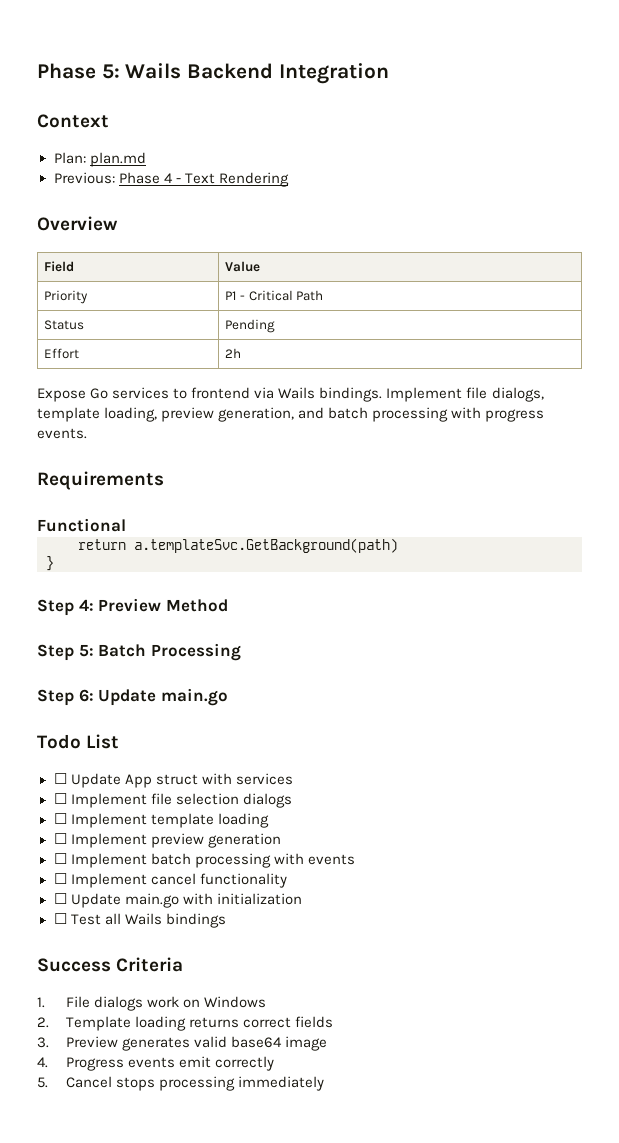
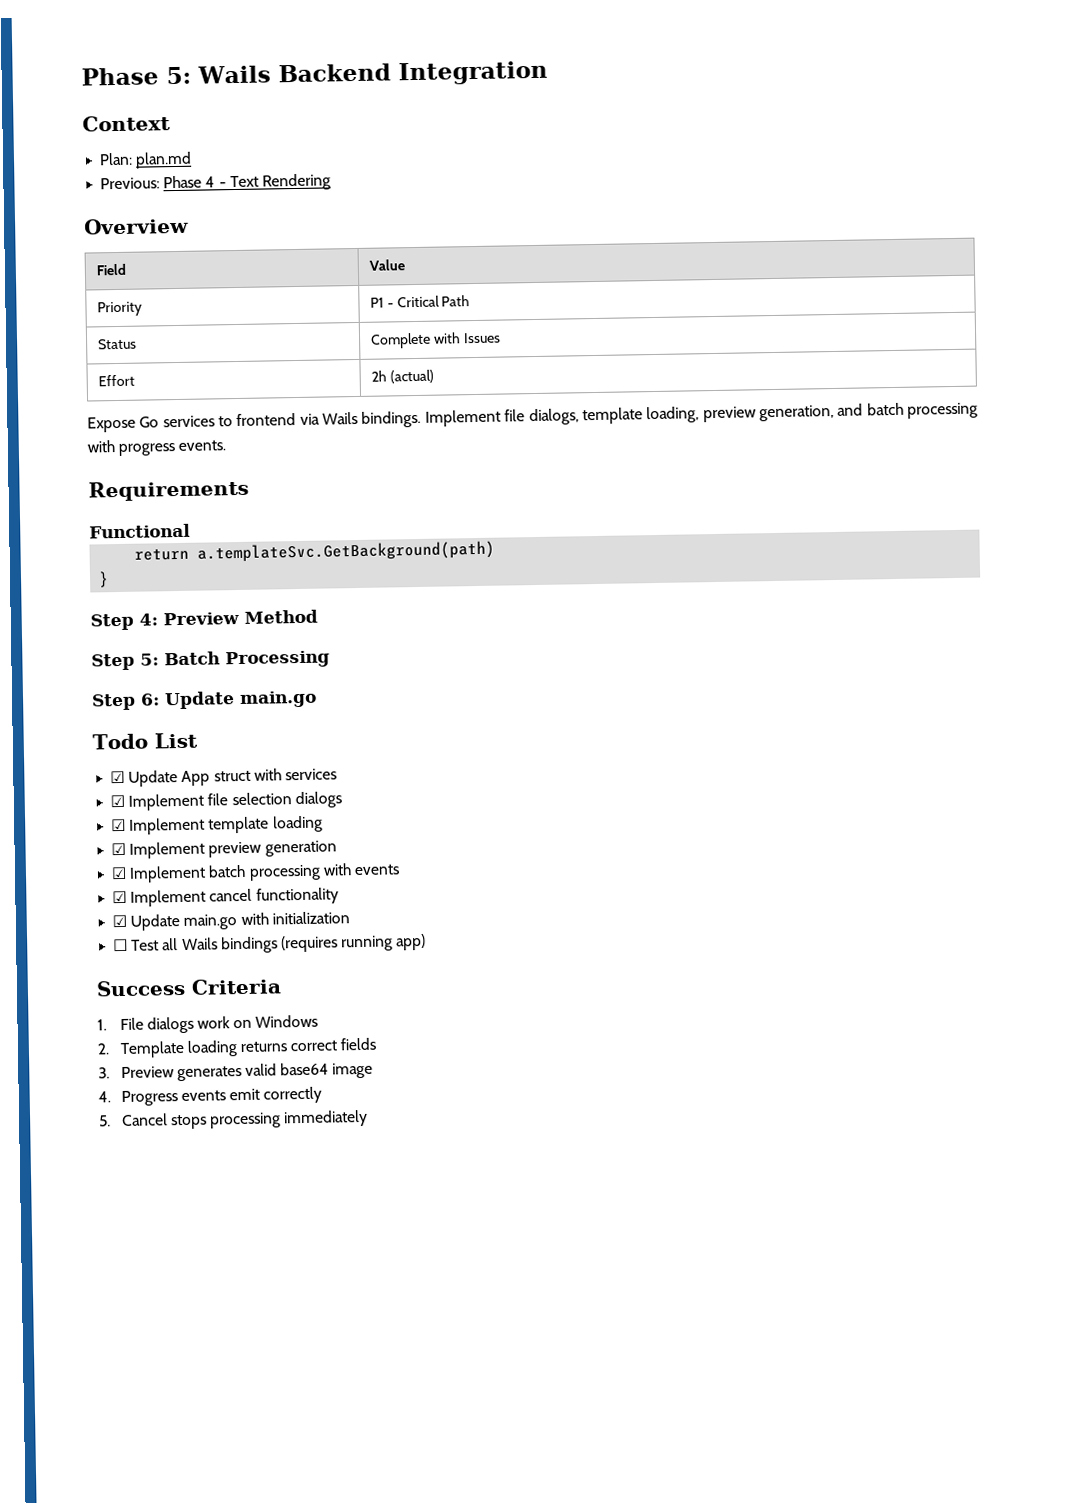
[225,319,276,333] Pending -> [370,332,501,349] Complete with Issues
(242, 353) none -> [389,369,434,384] (actual)
[53,773,67,784] ☐ -> [110,770,126,784] ☑
[53,793,67,804] ☐ -> [110,794,126,808] ☑
[53,813,67,824] ☐ -> [111,818,127,832] ☑
[53,833,67,844] ☐ -> [111,842,127,856] ☑
[53,853,67,864] ☐ -> [111,866,128,880] ☑
[53,873,67,884] ☐ -> [112,890,128,904] ☑
[53,893,67,904] ☐ -> [112,914,128,928] ☑
(226, 920) none -> [280,933,427,953] (requires running app)

